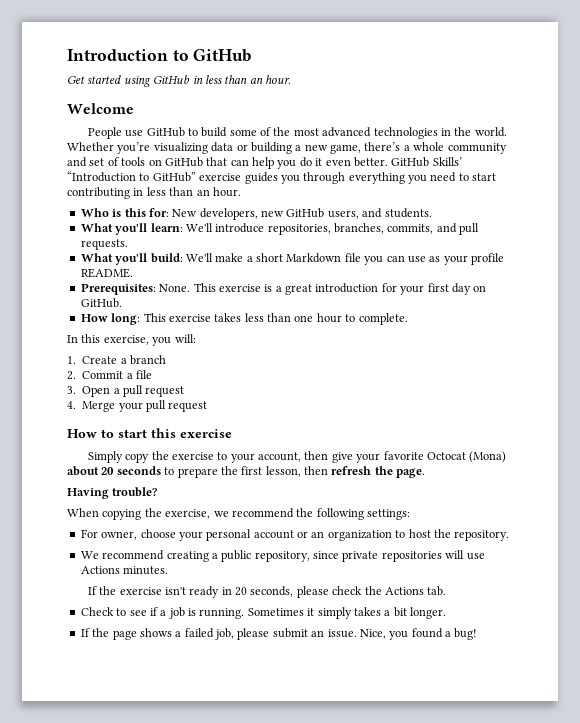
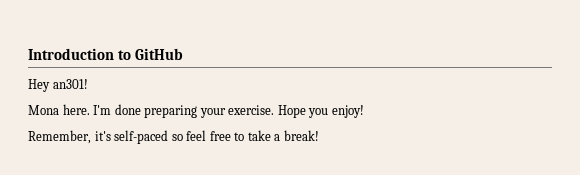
[67,75,291,87] [67,103,134,114] [87,127,507,139] [67,142,507,154] [67,157,462,169] [67,171,497,184] [67,187,241,199] [80,208,432,220] [80,223,480,235] [80,239,128,250] [80,253,504,265] [80,268,133,278] [80,283,487,295] [80,298,122,308] [80,313,408,325] [67,334,196,346] [67,355,166,365] [67,370,152,380] [67,385,185,397] [67,400,208,412] [67,428,232,438] [87,451,507,463] [67,466,426,478] [67,487,158,499] [67,508,410,520] [80,529,510,541] [80,550,485,562] [80,566,169,575] [87,586,447,598] [80,607,446,619] [80,628,478,640] Get started using GitHub in less than an hour. // Welcome // People use GitHub to build some of the most advanced technologies in the world. Whether you’re visualizing data or building a new game, there’s a whole community and set of tools on GitHub that can help you do it even better. GitHub Skills’ “Introduction to GitHub” exercise guides you through everything you need to start contributing in less than an hour. // Who is this for: New developers, new GitHub users, and students. // What you'll learn: We'll introduce repositories, branches, commits, and pull requests. // What you'll build: We'll make a short Markdown file you can use as your profile README. // Prerequisites: None. This exercise is a great introduction for your first day on GitHub. // How long: This exercise takes less than one hour to complete. // In this exercise, you will: // 1. Create a branch // 2. Commit a file // 3. Open a pull request // 4. Merge your pull request // How to start this exercise // Simply copy the exercise to your account, then give your favorite Octocat (Mona) about 20 seconds to prepare the first lesson, then refresh the page. // Having trouble? // When copying the exercise, we recommend the following settings: // For owner, choose your personal account or an organization to host the repository. // We recommend creating a public repository, since private repositories will use Actions minutes. // If the exercise isn't ready in 20 seconds, please check the Actions tab. // Check to see if a job is running. Sometimes it simply takes a bit longer. // If the page shows a failed job, please submit an issue. Nice, you found a bug! -> [28,79,88,92] [28,104,364,118] [28,130,319,144] Hey an301! // Mona here. I'm done preparing your exercise. Hope you enjoy! // Remember, it's self-paced so feel free to take a break!

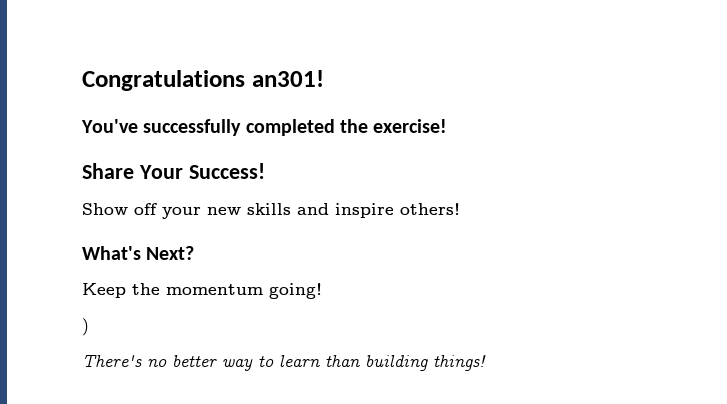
[28,48,184,60] [28,79,88,92] [28,104,364,118] [28,130,319,144] Introduction to GitHub // Hey an301! // Mona here. I'm done preparing your exercise. Hope you enjoy! // Remember, it's self-paced so feel free to take a break! -> [82,70,324,91] [81,119,448,136] [82,163,265,179] [82,203,460,219] [82,246,195,260] [82,283,322,299] [82,318,89,336] [82,355,486,371] Congratulations an301! // You've successfully completed the exercise! // Share Your Success! // Show off your new skills and inspire others! // What's Next? // Keep the momentum going! // ) // There's no better way to learn than building things!

